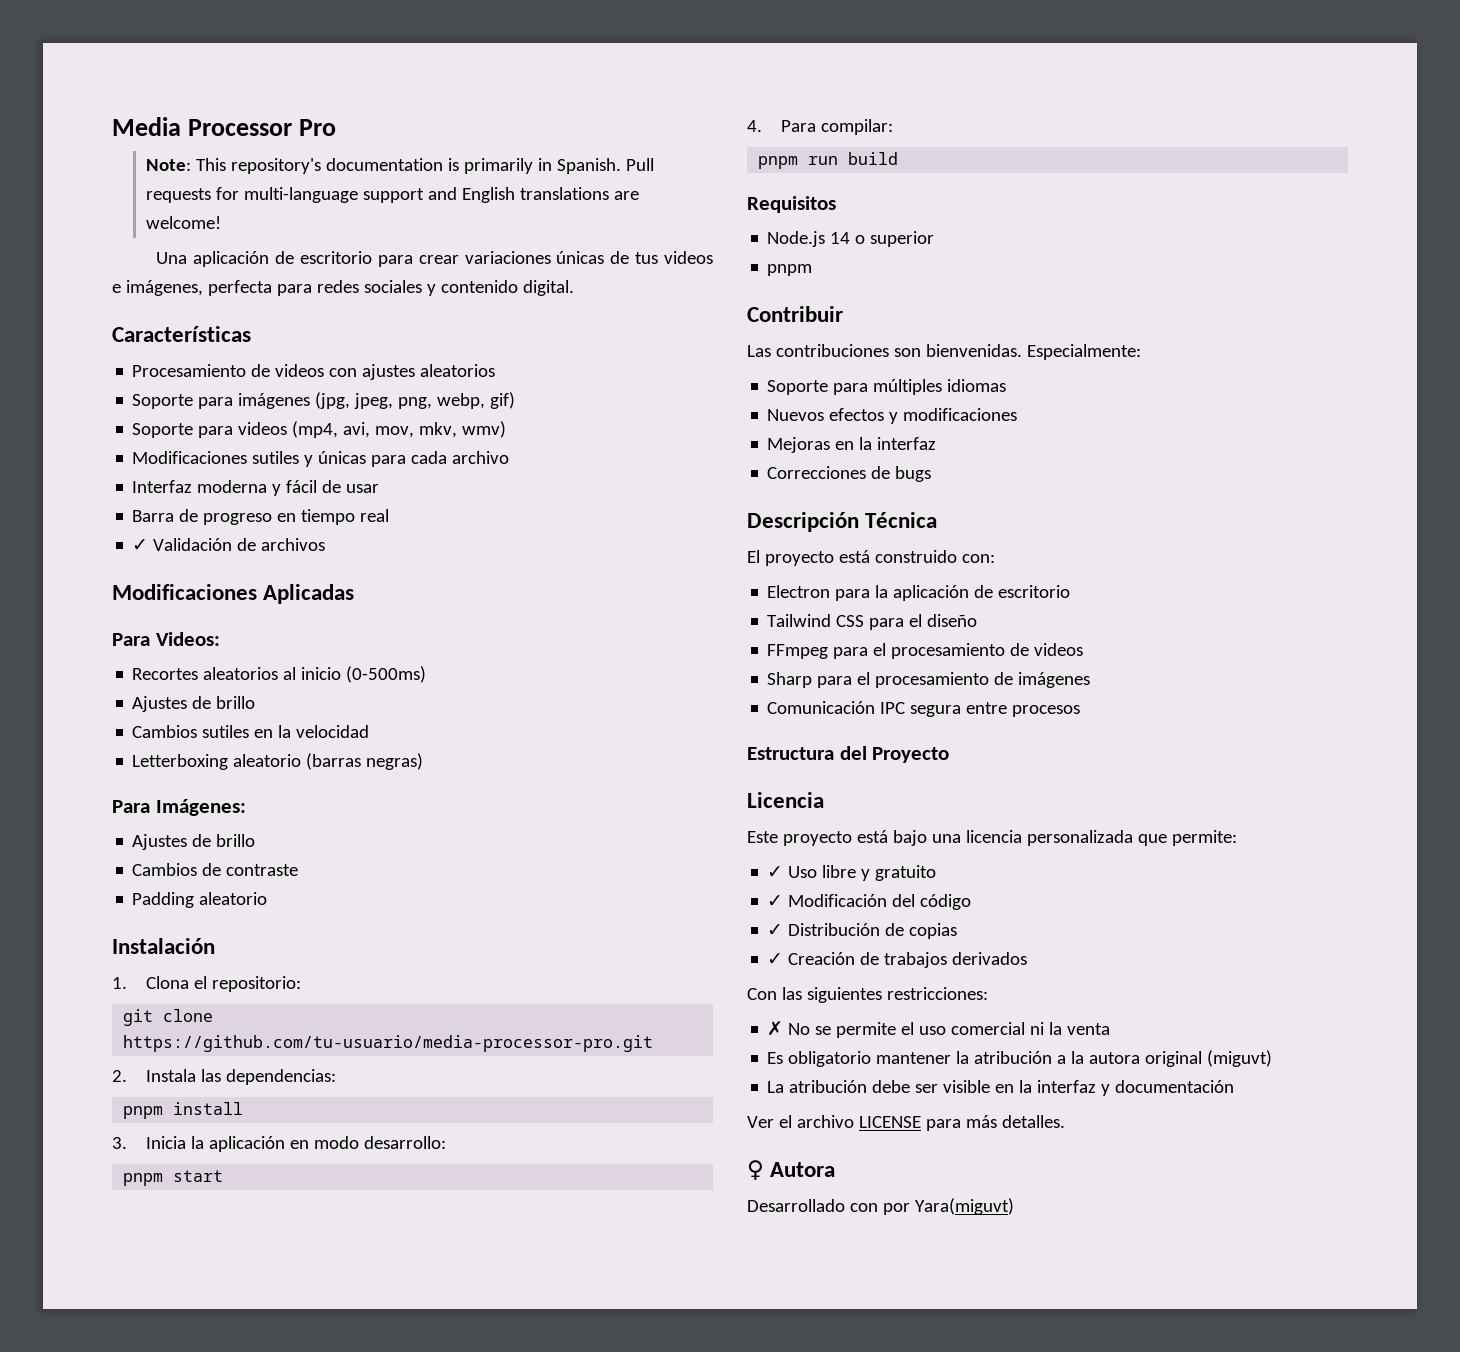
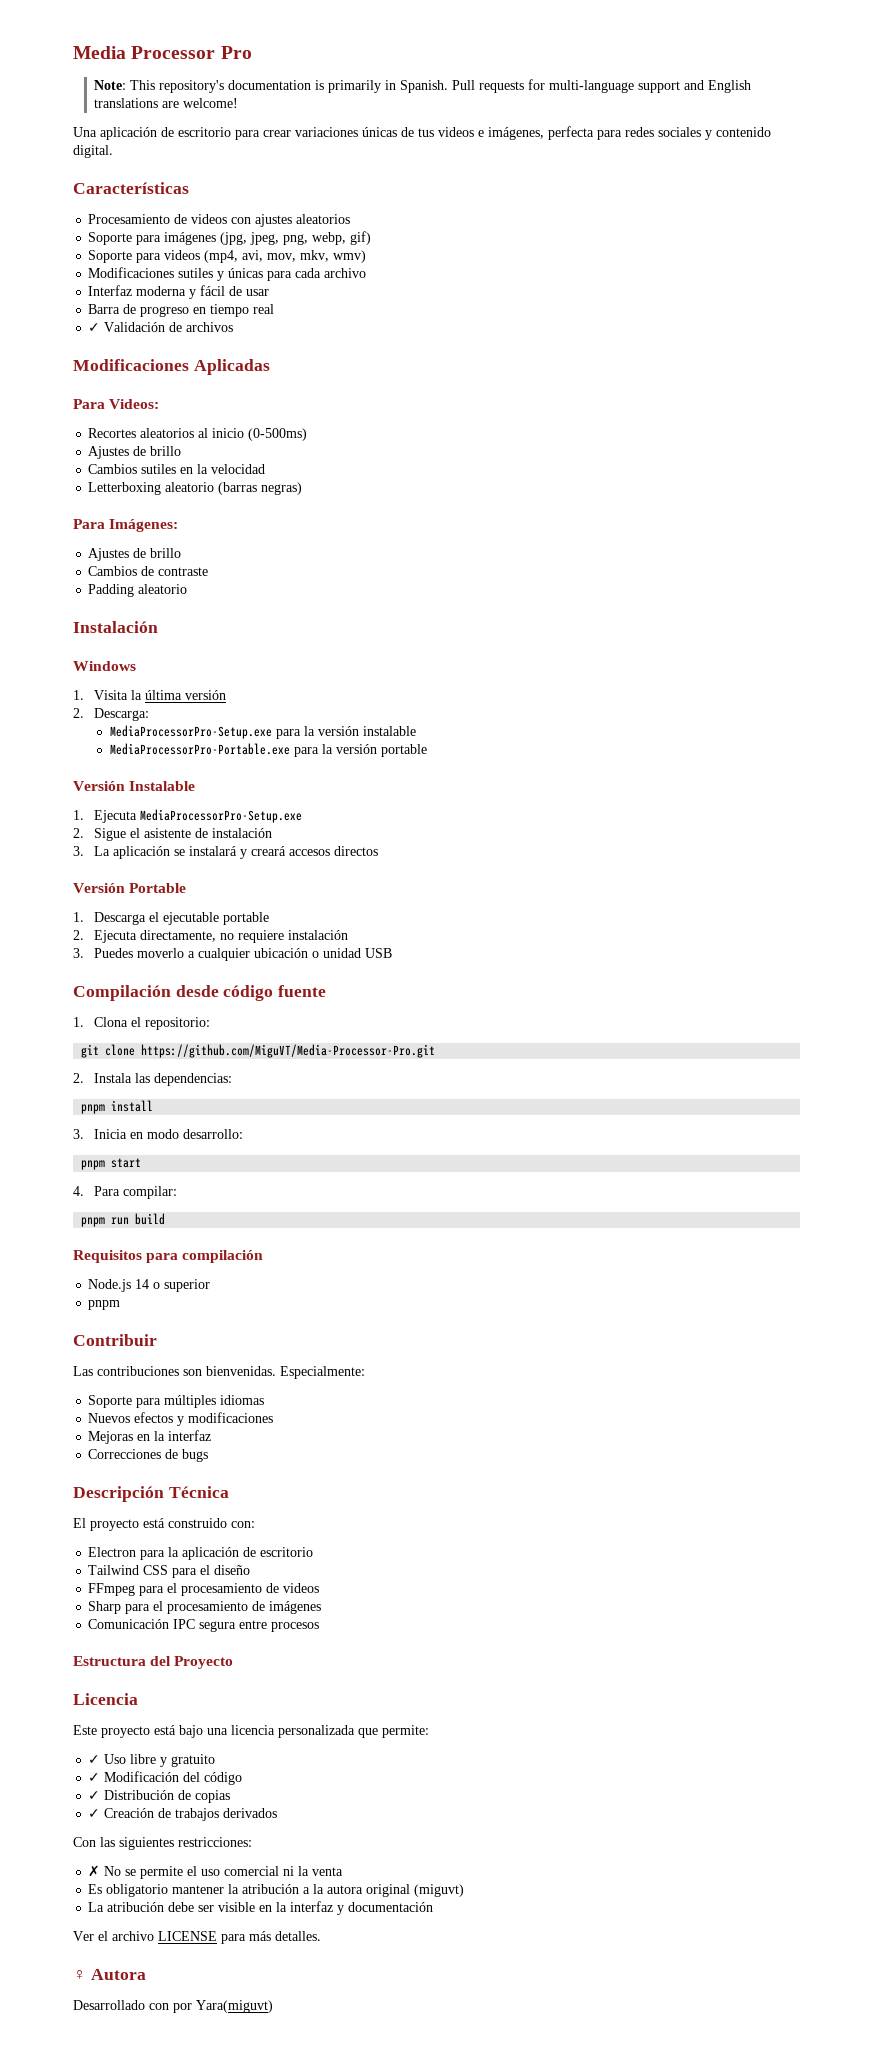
(215, 946) none -> [73,661,136,671] [73,690,227,700] [73,708,150,721] [109,725,416,739] [109,743,427,757] [73,781,196,791] [73,809,303,823] [73,828,273,841] [73,846,379,859] [73,883,187,893] [73,912,270,925] [73,930,349,943] [73,948,393,961] [73,985,327,1001] // Windows // 1. Visita la última versión // 2. Descarga: // MediaProcessorPro-Setup.exe para la versión instalable // MediaProcessorPro-Portable.exe para la versión portable // Versión Instalable // 1. Ejecuta MediaProcessorPro-Setup.exe // 2. Sigue el asistente de instalación // 3. La aplicación se instalará y creará accesos directos // Versión Portable // 1. Descarga el ejecutable portable // 2. Ejecuta directamente, no requiere instalación // 3. Puedes moverlo a cualquier ubicación o unidad USB // Compilación desde código fuente
[123,1035,654,1052] https://github.com/tu-usuario/media-processor-pro.git -> [141,1044,436,1058] https://github.com/MiguVT/Media-Processor-Pro.git
[190,1136,285,1152] la aplicación -> (128, 1134) none
(836, 204) none -> [146,1250,264,1263] para compilación

